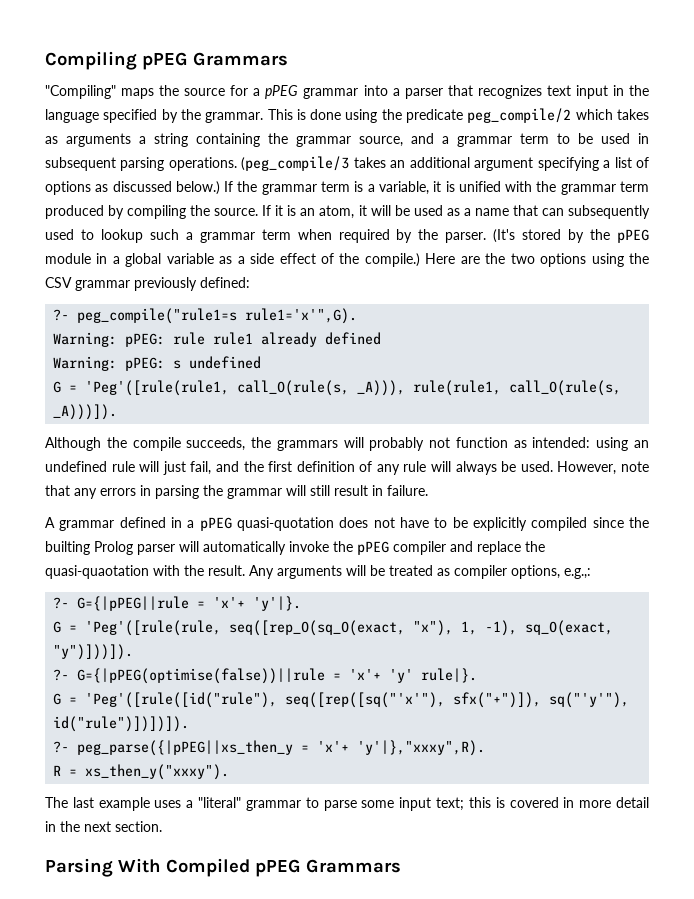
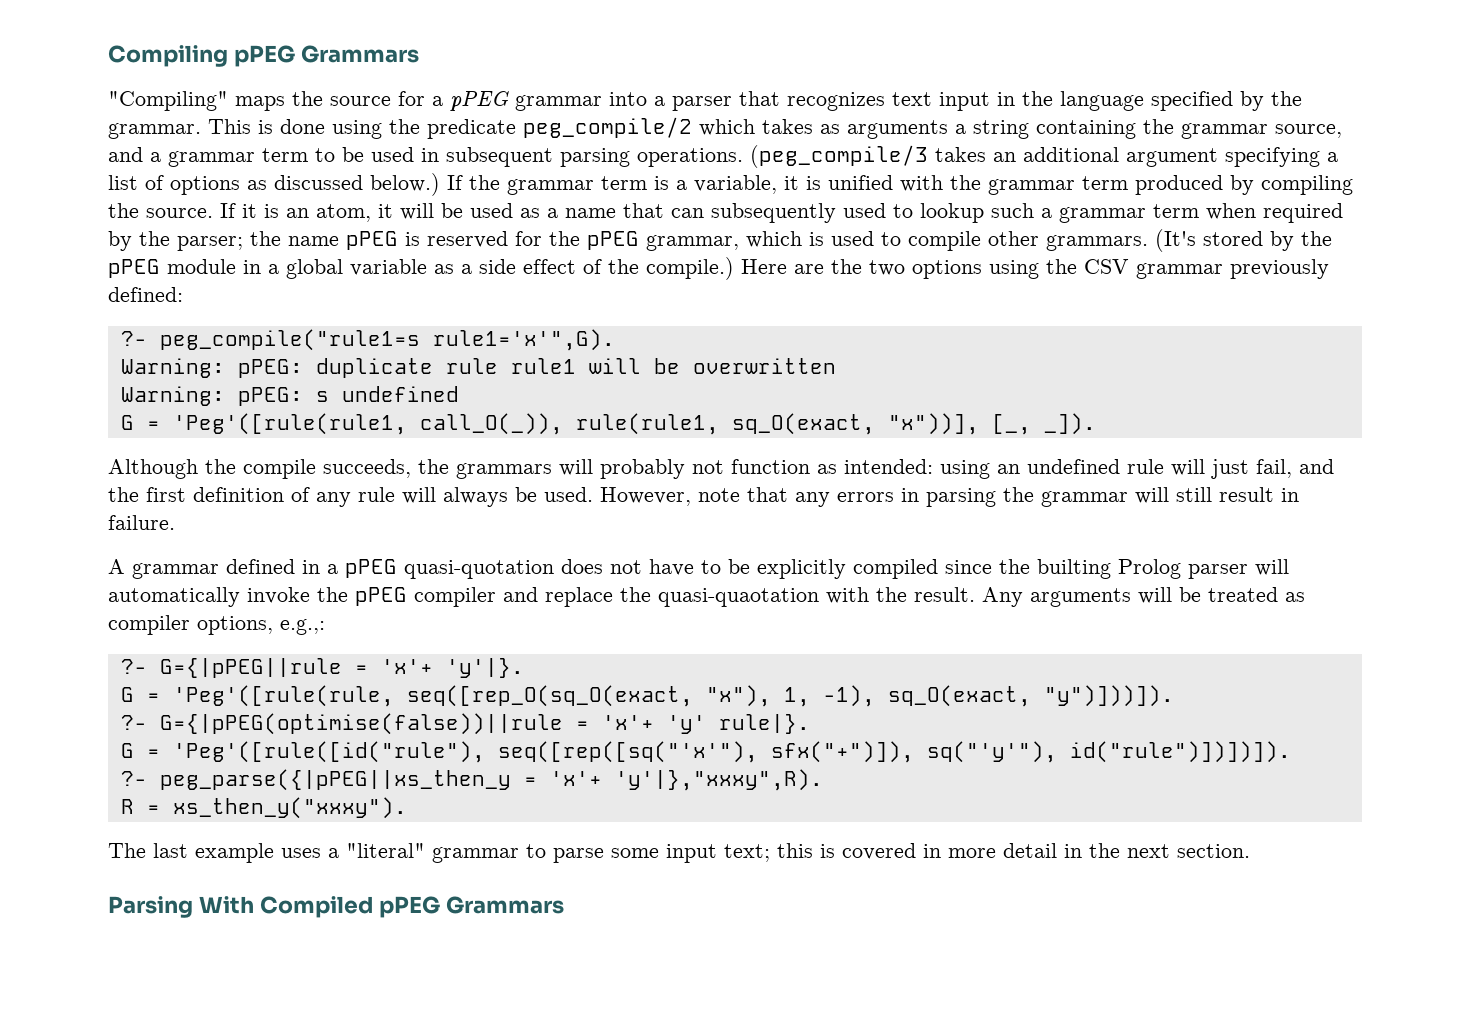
[445,232,487,243] parser. -> [177,231,1148,251] parser; the name pPEG is reserved for the pPEG grammar, which is used to compile other grammars.
(166, 340) none -> [315,358,433,378] duplicate
[261,332,382,347] already defined -> [588,358,836,374] will be overwritten
[237,380,622,396] [53,404,118,420] call_O(rule(s, _A))), rule(rule1, call_O(rule(s, _A)))]). -> [419,413,1096,435] call_O(_)), rule(rule1, sq_O(exact, "x"))], [_, _]).

